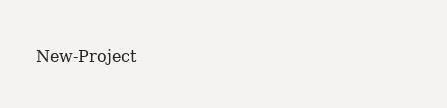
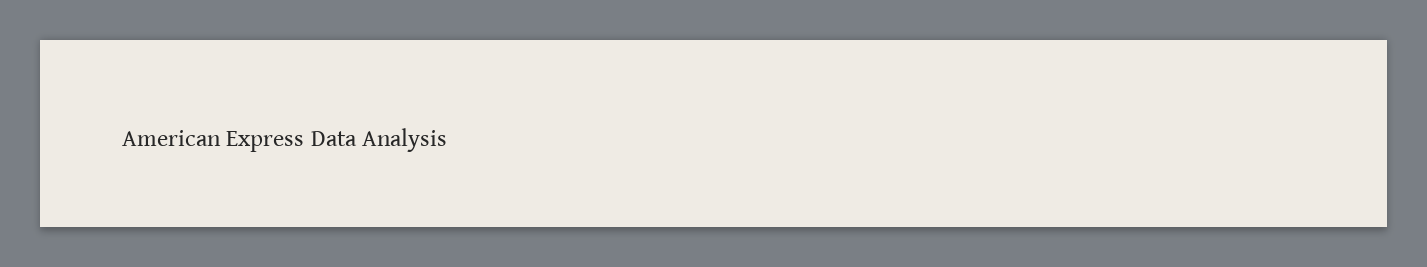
[36,49,137,65] New-Project -> [122,128,448,152] American Express Data Analysis

